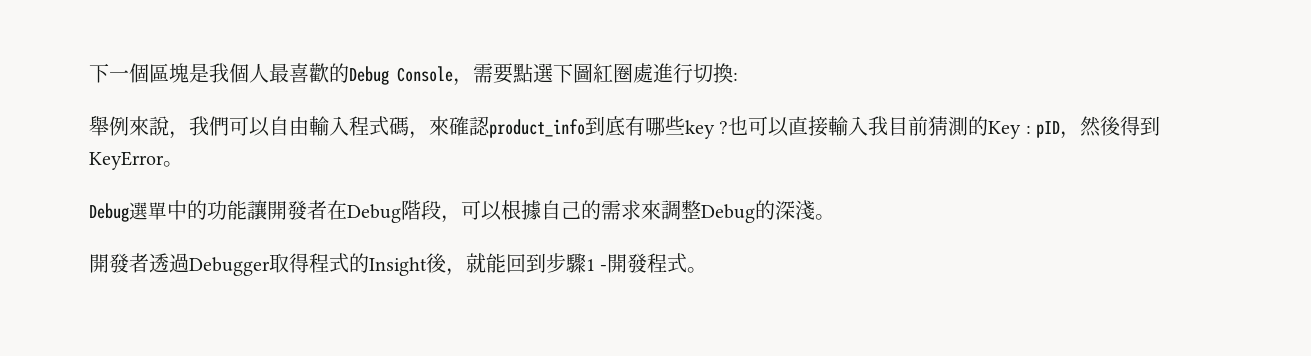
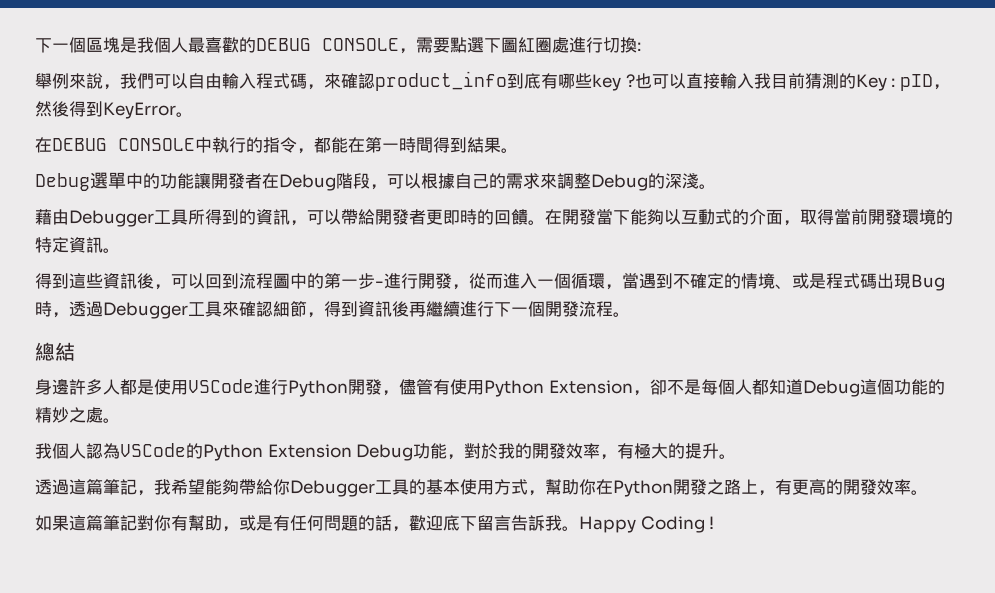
[349,66,453,85] Debug Console -> [256,38,399,51] DEBUG CONSOLE
(183, 164) none -> [35,137,518,154] // 在DEBUG CONSOLE中執行的指令，都能在第一時間得到結果。
[89,253,708,276] 開發者透過Debugger取得程式的Insight後，就能回到步驟1 -開發程式。 -> [35,209,953,227] [35,237,120,253] [35,272,945,291] [35,301,630,319] [35,342,75,361] [35,378,945,397] [35,407,120,423] [35,443,737,461] [35,478,928,497] [35,514,715,533] 藉由Debugger工具所得到的資訊，可以帶給開發者更即時的回饋。在開發當下能夠以互動式的介面，取得當前開發環境的特定資訊。 // 得到這些資訊後，可以回到流程圖中的第一步-進行開發，從而進入一個循環，當遇到不確定的情境、或是程式碼出現Bug時，透過Debugger工具來確認細節，得到資訊後再繼續進行下一個開發流程。 // 總結 // 身邊許多人都是使用VSCode進行Python開發，儘管有使用Python Extension，卻不是每個人都知道Debug這個功能的精妙之處。 // 我個人認為VSCode的Python Extension Debug功能，對於我的開發效率，有極大的提升。 // 透過這篇筆記，我希望能夠帶給你Debugger工具的基本使用方式，幫助你在Python開發之路上，有更高的開發效率。 // 如果這篇筆記對你有幫助，或是有任何問題的話，歡迎底下留言告訴我。Happy Coding !

